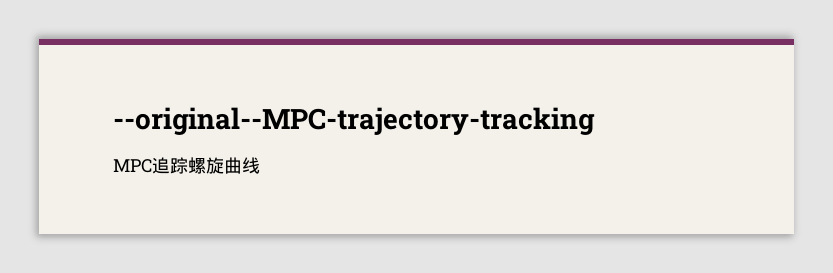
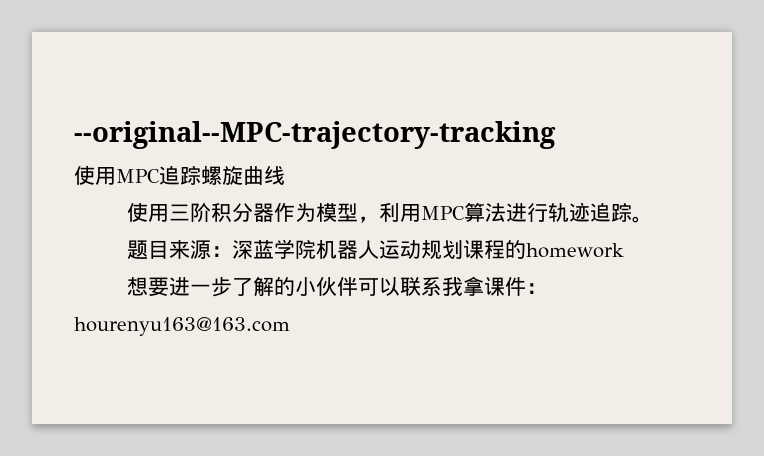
(595, 121) none -> [74,165,116,185] 使用
(260, 165) none -> [126,202,653,223] [126,239,624,260] [126,276,547,297] [74,317,290,336] // 使用三阶积分器作为模型，利用MPC算法进行轨迹追踪。 // 题目来源：深蓝学院机器人运动规划课程的homework // 想要进一步了解的小伙伴可以联系我拿课件：hourenyu163@163.com

